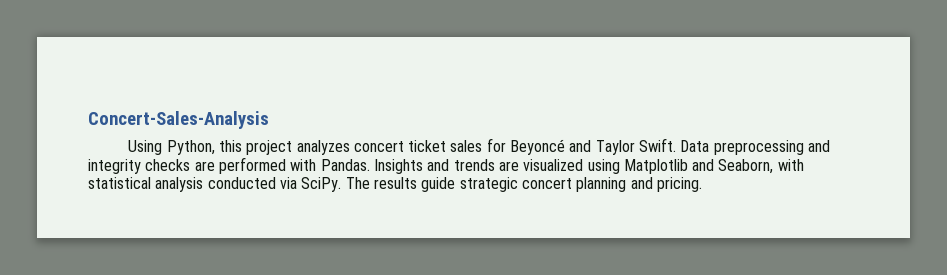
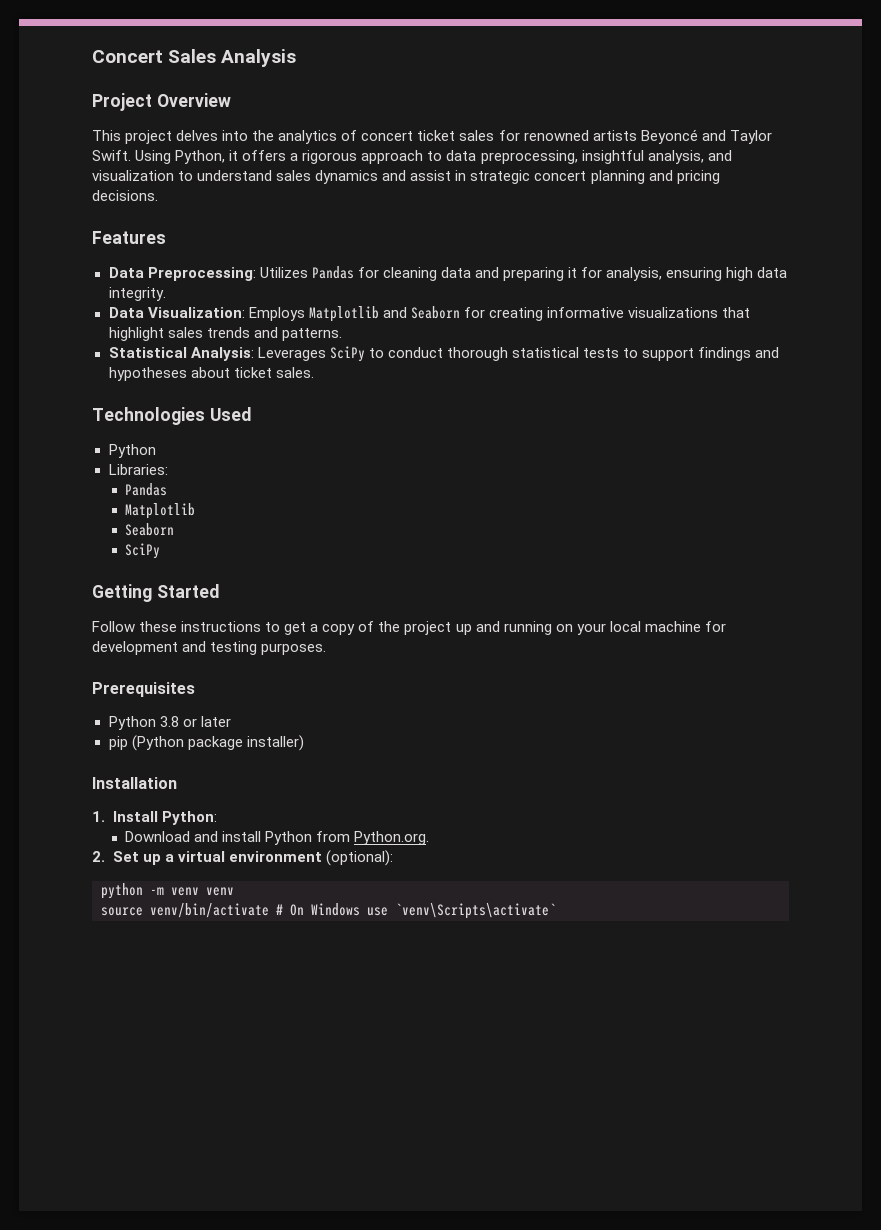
[88,111,269,129] [128,140,350,155] Concert-Sales-Analysis // Using Python, this project analyzes -> [92,49,297,67] [92,93,231,111] [92,130,358,144] Concert Sales Analysis // Project Overview // This project delves into the analytics of
(506, 145) none -> [523,130,637,141] renowned artists
[680,140,831,155] [88,157,804,174] [88,177,702,192] Data preprocessing and integrity checks are performed with Pandas. Insights and trends are visualized using Matplotlib and Seaborn, with statistical analysis conducted via SciPy. The results guide strategic concert planning and pricing. -> [135,150,732,164] [92,170,720,184] [92,190,158,201] [92,231,166,244] [108,266,788,281] [108,287,166,301] [108,306,750,322] [108,327,342,341] [108,346,780,362] [108,367,314,381] [92,407,251,425] [108,444,156,458] [108,464,168,475] [125,483,168,496] [125,503,196,519] [125,523,175,536] [125,543,161,559] [92,584,219,602] [92,621,726,635] [92,641,327,655] [92,682,195,697] [108,716,231,730] [108,735,304,751] [92,777,177,789] [92,811,217,825] [125,831,430,845] [92,850,393,866] [101,883,234,899] [101,903,556,919] Using Python, it offers a rigorous approach to data preprocessing, insightful analysis, and visualization to understand sales dynamics and assist in strategic concert planning and pricing decisions. // Features // Data Preprocessing: Utilizes Pandas for cleaning data and preparing it for analysis, ensuring high data integrity. // Data Visualization: Employs Matplotlib and Seaborn for creating informative visualizations that highlight sales trends and patterns. // Statistical Analysis: Leverages SciPy to conduct thorough statistical tests to support findings and hypotheses about ticket sales. // Technologies Used // Python // Libraries: // Pandas // Matplotlib // Seaborn // SciPy // Getting Started // Follow these instructions to get a copy of the project up and running on your local machine for development and testing purposes. // Prerequisites // Python 3.8 or later // pip (Python package installer) // Installation // 1. Install Python: // Download and install Python from Python.org. // 2. Set up a virtual environment (optional): // python -m venv venv // source venv/bin/activate # On Windows use `venv\Scripts\activate`

